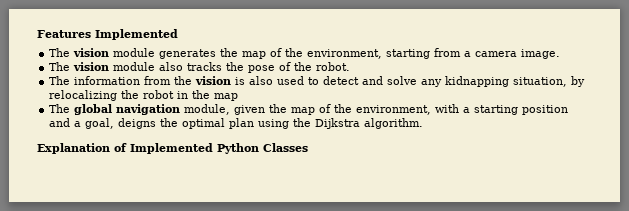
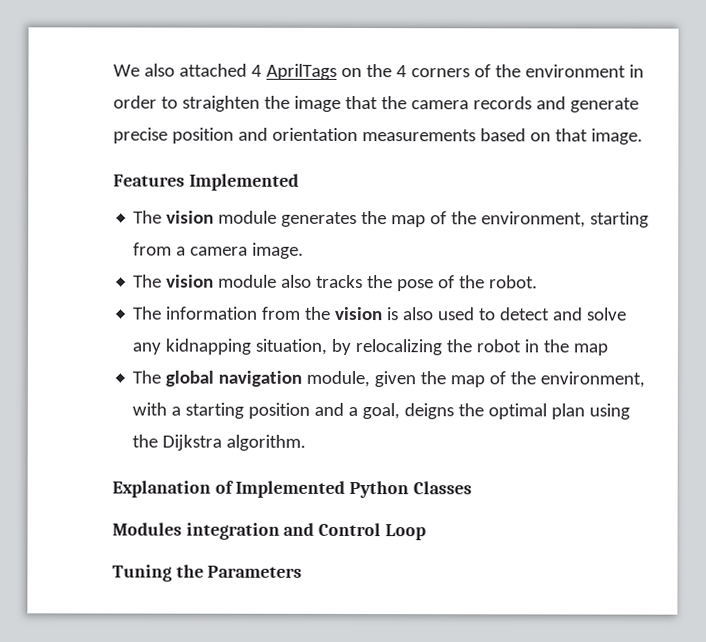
(37, 34) none -> [113,63,644,80] [113,95,639,113] [113,127,643,145] We also attached 4 AprilTags on the 4 corners of the environment in order to straighten the image that the camera records and generate precise position and orientation measurements based on that image. //
(308, 147) none -> [112,522,426,541] [112,564,303,582] // Modules integration and Control Loop // Tuning the Parameters

